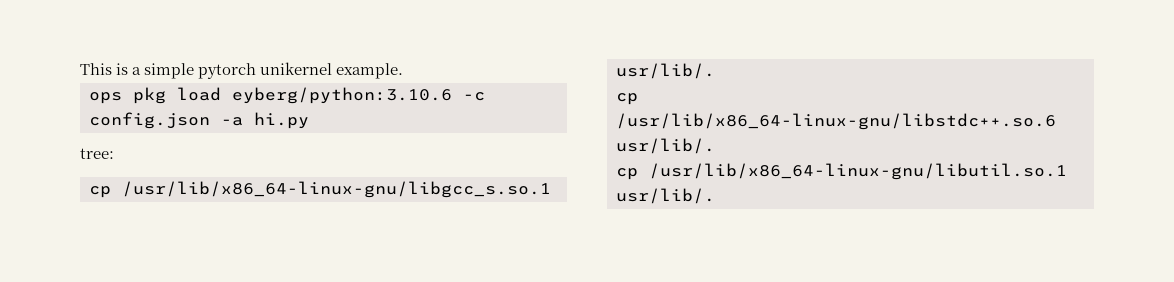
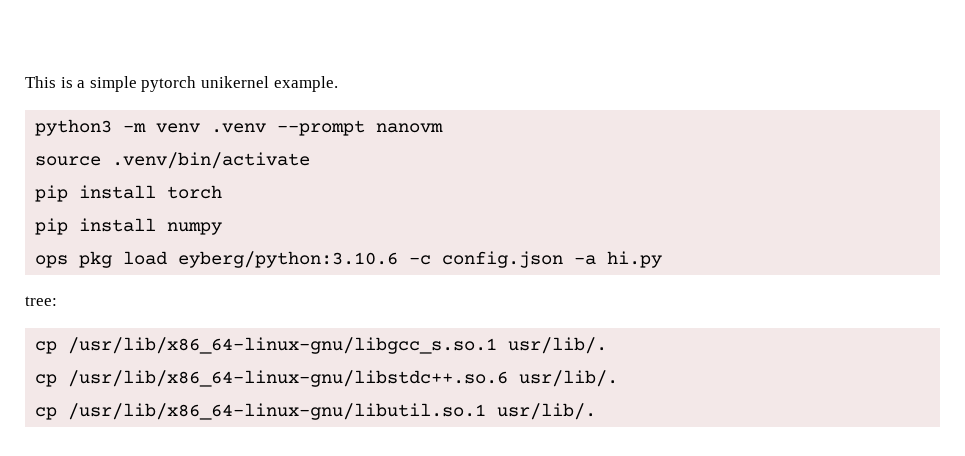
(404, 71) none -> [35,119,444,136] [35,152,311,169] [35,185,223,202] [35,218,223,235] // python3 -m venv .venv --prompt nanovm // source .venv/bin/activate // pip install torch // pip install numpy

